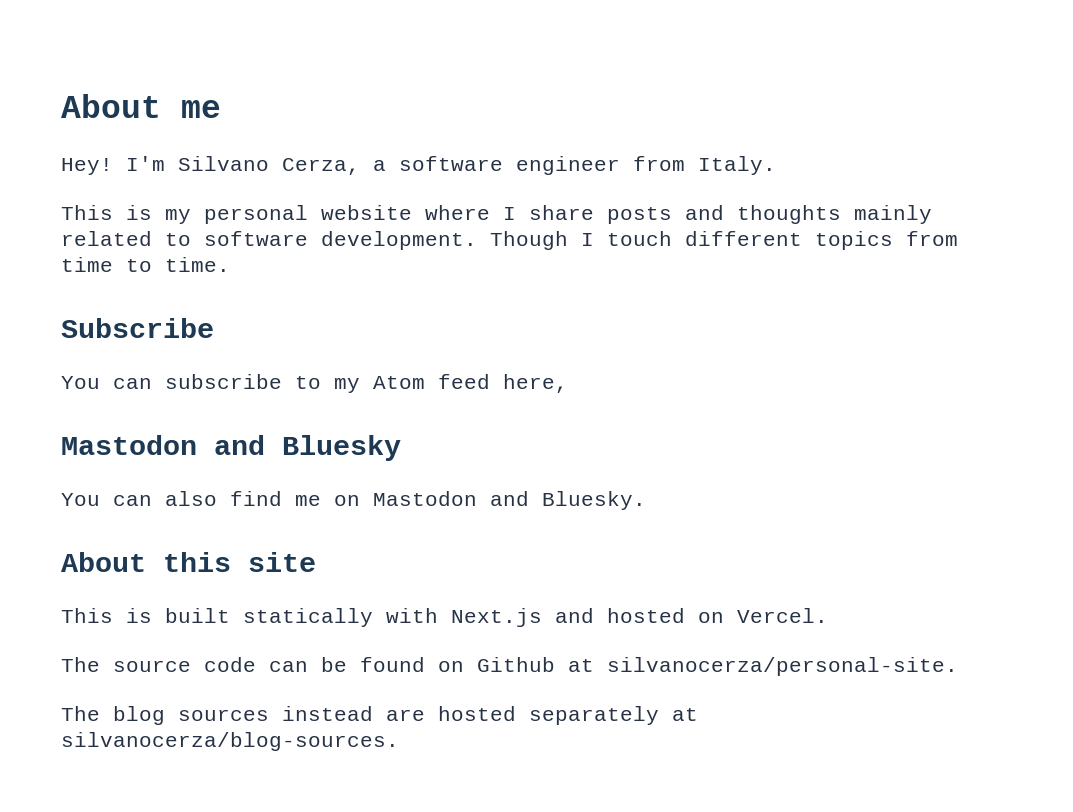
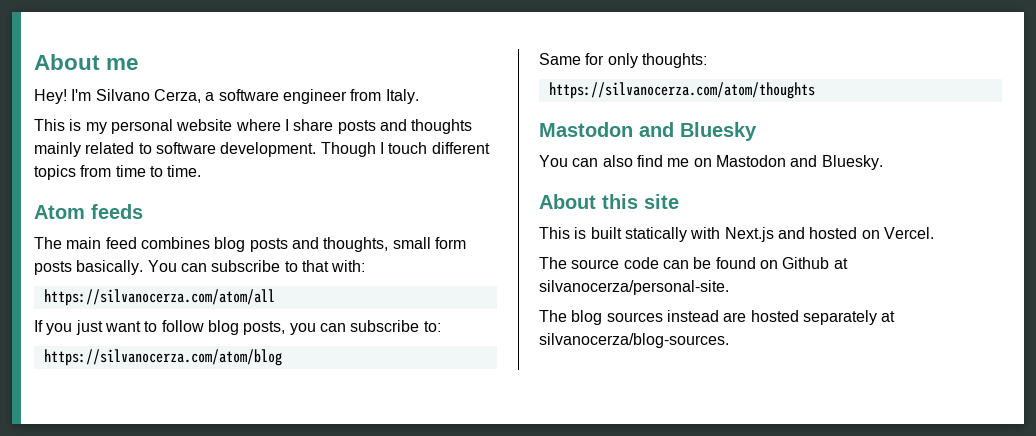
[61,318,214,338] [61,374,568,393] Subscribe // You can subscribe to my Atom feed here, -> [34,204,143,219] [34,237,466,252] [34,260,366,275] [43,289,275,306] [34,320,441,335] [43,349,282,366] [539,53,707,68] [548,82,815,99] Atom feeds // The main feed combines blog posts and thoughts, small form posts basically. You can subscribe to that with: // https://silvanocerza.com/atom/all // If you just want to follow blog posts, you can subscribe to: // https://silvanocerza.com/atom/blog // Same for only thoughts: // https://silvanocerza.com/atom/thoughts

